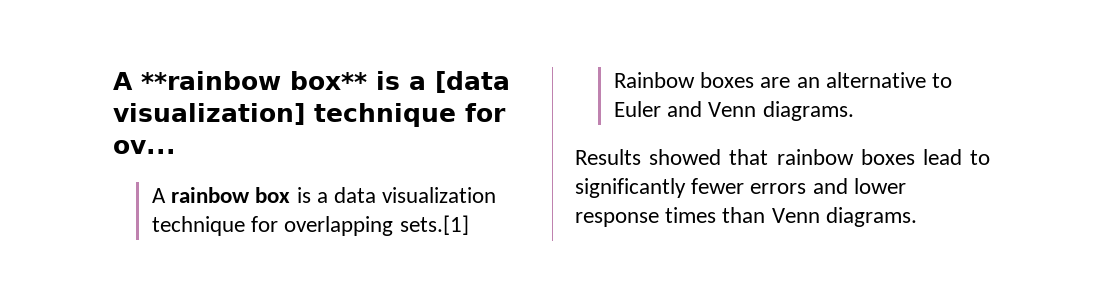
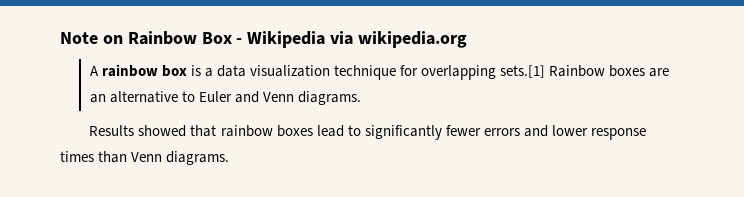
[113,71,510,93] [113,103,506,127] [113,140,176,154] A **rainbow box** is a [data visualization] technique for ov... -> [60,31,468,48] Note on Rainbow Box - Wikipedia via wikipedia.org

